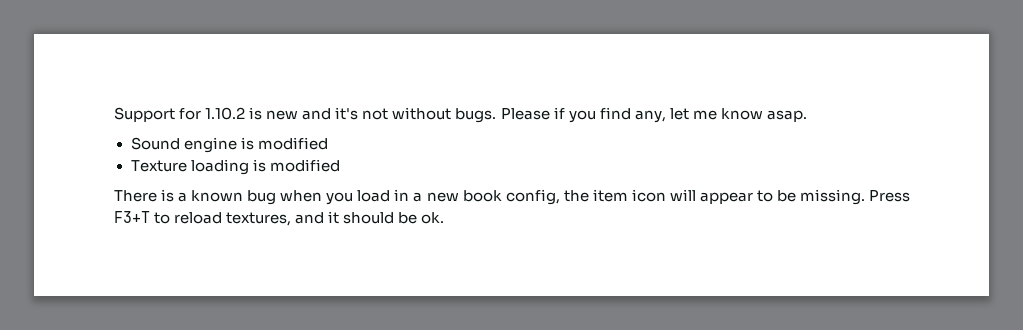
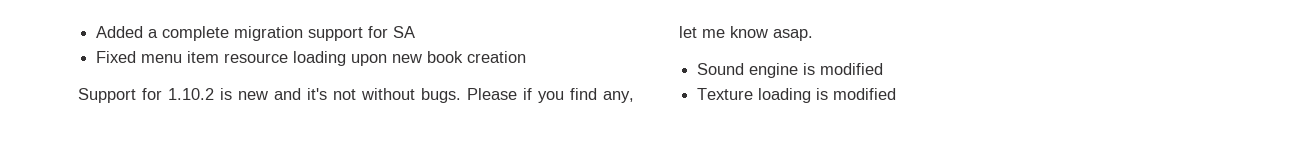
(114, 114) none -> [96,26,416,41] [96,51,527,66] Added a complete migration support for SA // Fixed menu item resource loading upon new book creation //
[114,189,911,205] [114,211,445,226] // There is a known bug when you load in a new book config, the item icon will appear to be missing. Press F3+T to reload textures, and it should be ok. -> (897, 94) none

